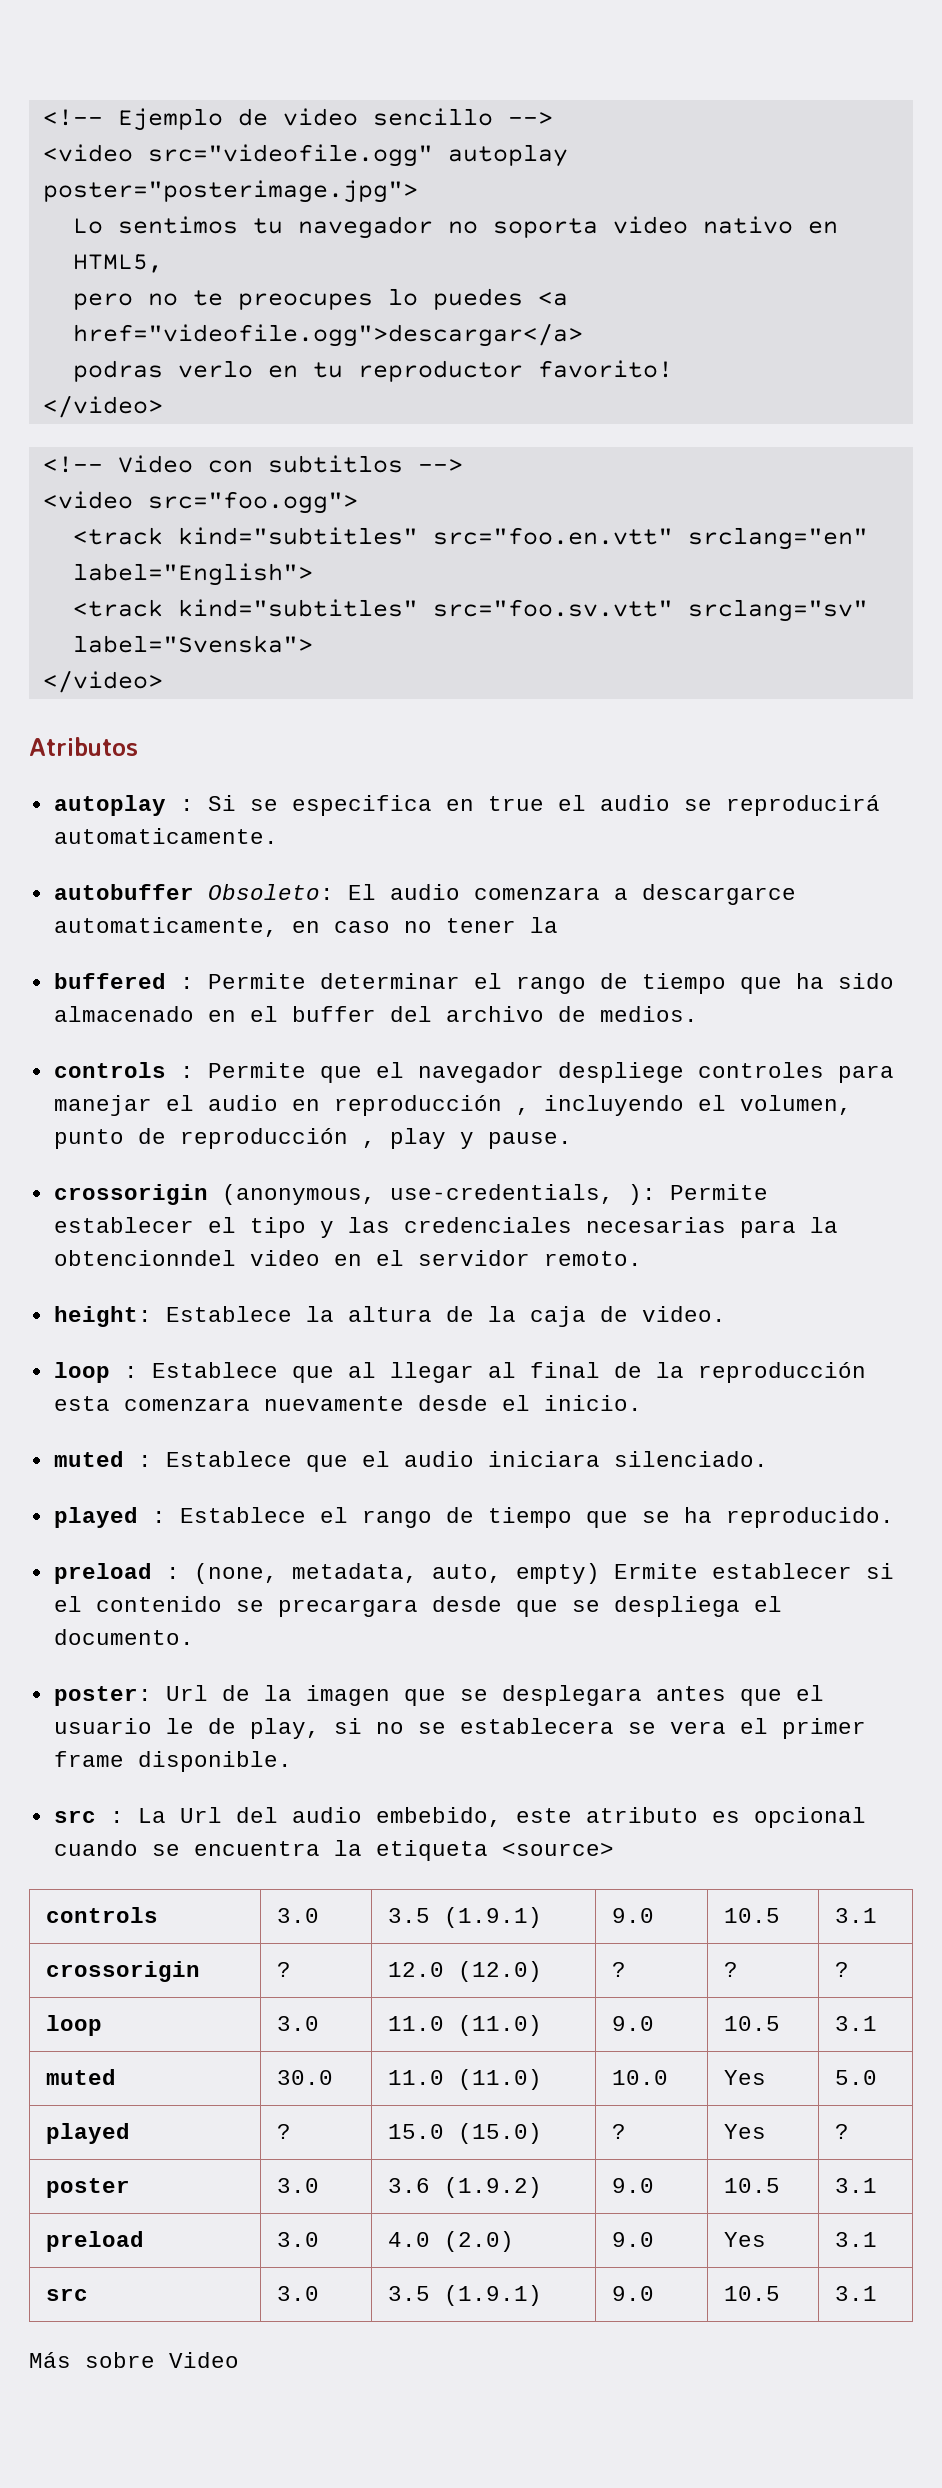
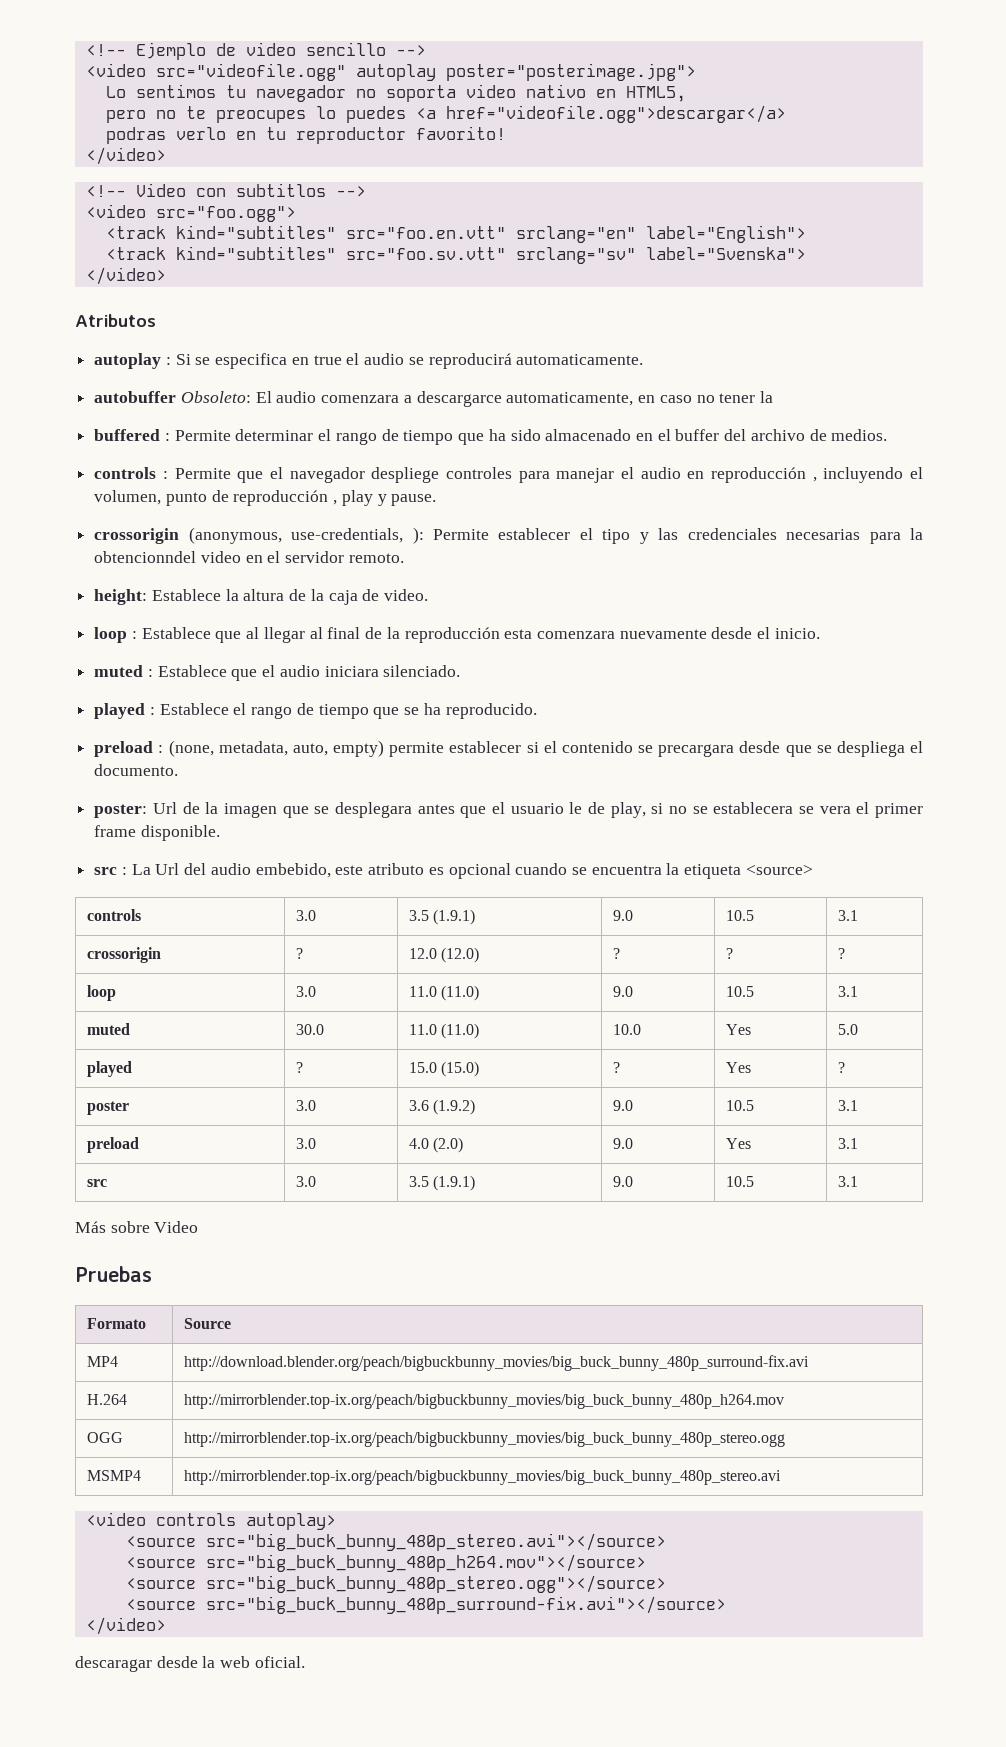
[613,1563,698,1579] Ermite -> [389,742,445,757] permite
(239, 2360) none -> [75,1266,152,1282] [86,1318,146,1329] [183,1318,231,1329] [86,1356,118,1367] [183,1355,809,1371] [86,1394,127,1405] [183,1394,784,1409] [86,1432,123,1443] [183,1432,785,1447] [86,1470,141,1481] [183,1470,781,1485] [85,1512,336,1530] [125,1533,666,1551] [125,1554,646,1572] [125,1575,666,1593] [125,1596,726,1614] [85,1617,166,1635] [75,1656,305,1672] // Pruebas // Formato | Source // MP4 | http://download.blender.org/peach/bigbuckbunny_movies/big_buck_bunny_480p_surround-fix.avi // H.264 | http://mirrorblender.top-ix.org/peach/bigbuckbunny_movies/big_buck_bunny_480p_h264.mov // OGG | http://mirrorblender.top-ix.org/peach/bigbuckbunny_movies/big_buck_bunny_480p_stereo.ogg // MSMP4 | http://mirrorblender.top-ix.org/peach/bigbuckbunny_movies/big_buck_bunny_480p_stereo.avi // <video controls autoplay> // <source src="big_buck_bunny_480p_stereo.avi"></source> // <source src="big_buck_bunny_480p_h264.mov"></source> // <source src="big_buck_bunny_480p_stereo.ogg"></source> // <source src="big_buck_bunny_480p_surround-fix.avi"></source> // </video> // descaragar desde la web oficial.

